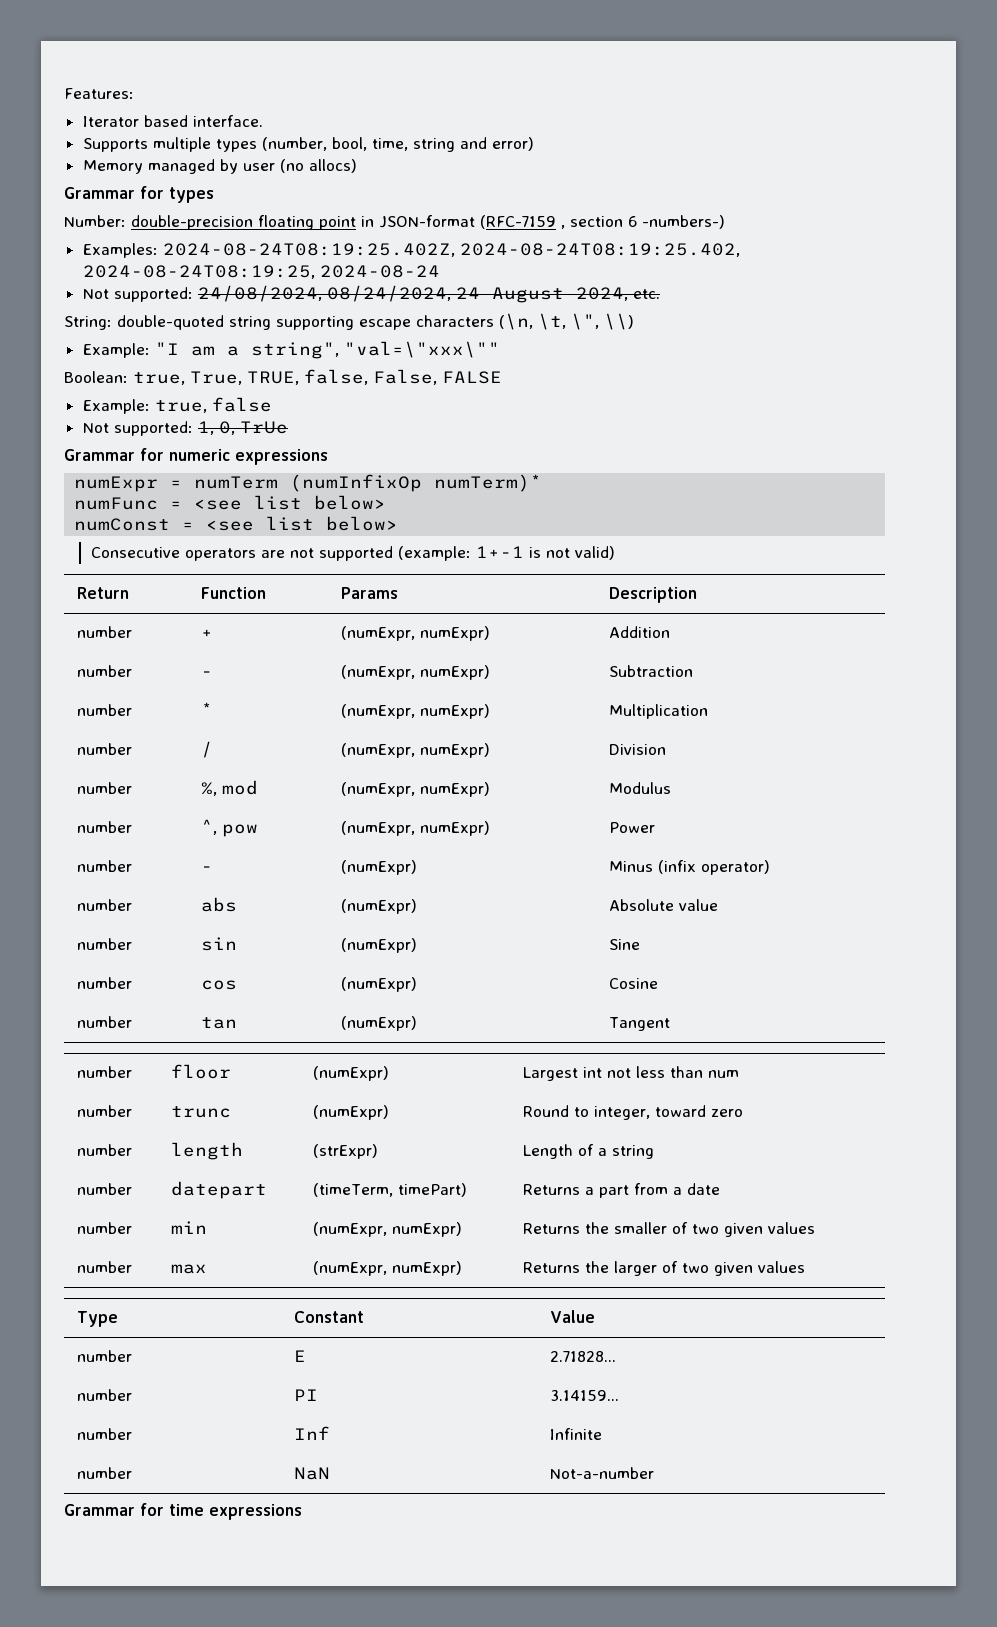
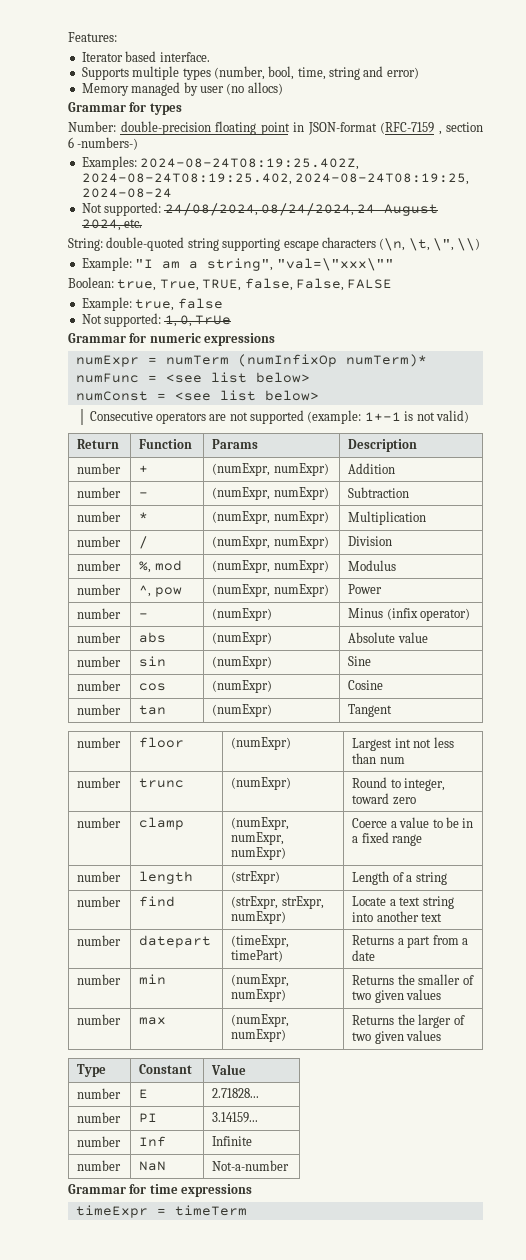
(744, 1113) none -> [77,817,122,828] [139,817,185,830] [231,817,290,830] [231,832,285,845] [231,847,287,860] [352,817,474,828] [352,832,423,846] // number | clamp | (numExpr, numExpr, numExpr) | Coerce a value to be in a fixed range
(655, 1152) none -> [77,896,122,907] [139,896,176,907] [231,896,324,909] [231,911,287,924] [352,896,454,909] [352,911,443,922] // number | find | (strExpr, strExpr, numExpr) | Locate a text string into another text
[313,1183,394,1197] (timeTerm, -> [231,935,290,948] (timeExpr,
(302, 1512) none -> [75,1205,247,1218] // timeExpr = timeTerm

